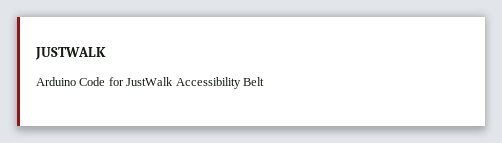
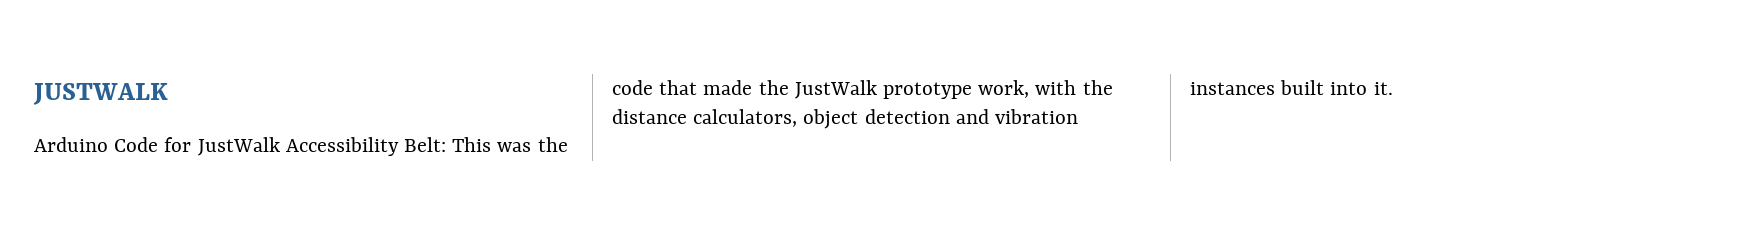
[242,77,264,86] Belt -> [404,137,568,152] [612,80,1113,99] [612,109,1079,129] [1190,80,1393,95] Belt: This was the code that made the JustWalk prototype work, with the distance calculators, object detection and vibration instances built into it.

